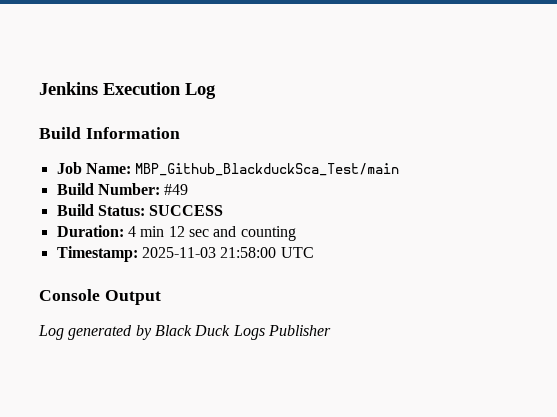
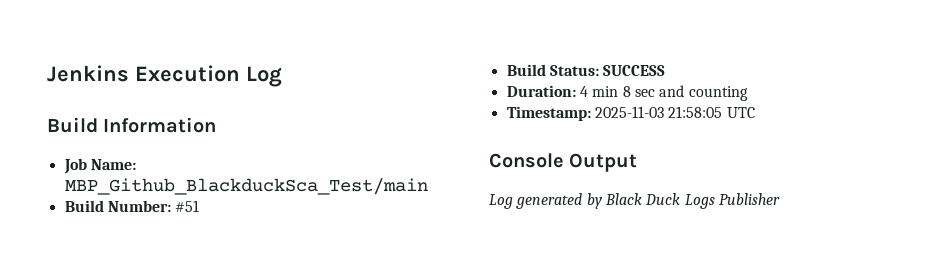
[164,184,189,195] #49 -> [175,200,200,212] #51
[168,226,185,237] 12 -> [622,86,631,97] 8
[220,247,277,258] 21:58:00 -> [668,106,723,118] 21:58:05

